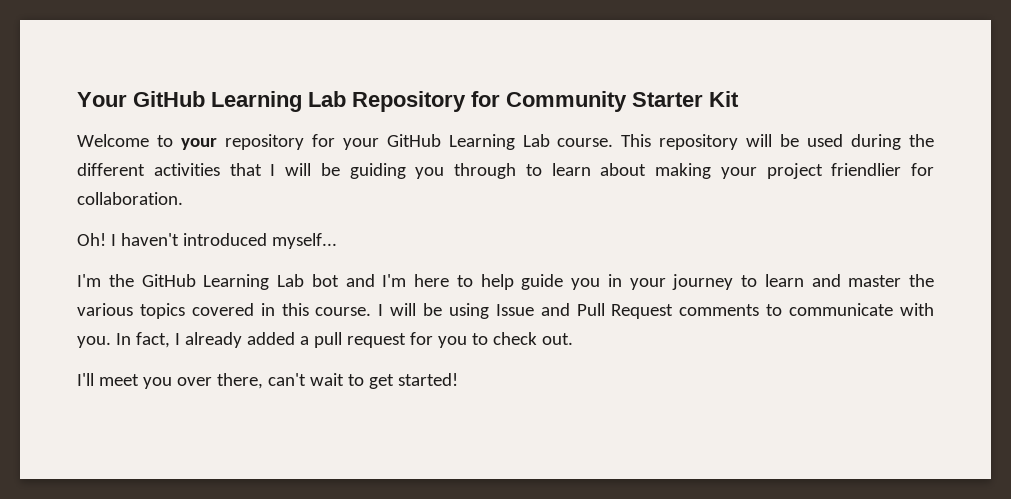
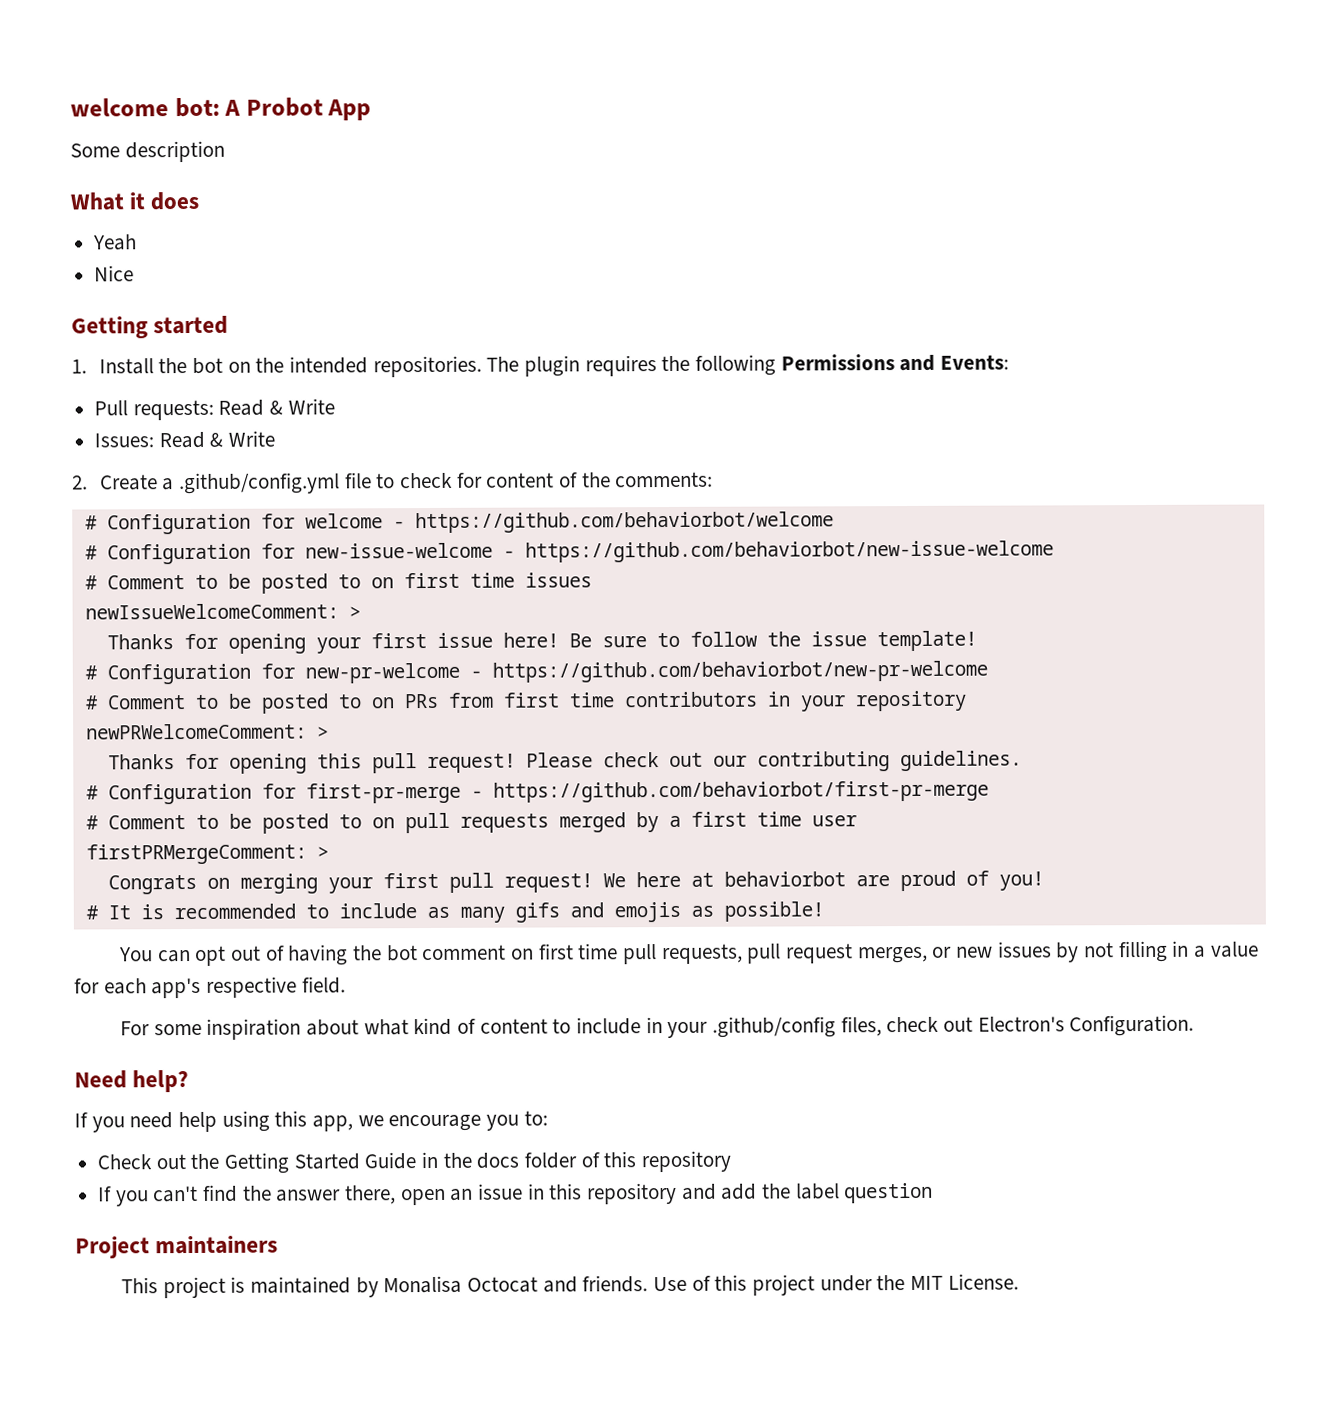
[77,91,739,112] [77,134,934,150] [77,163,934,179] [77,192,183,205] [77,233,337,249] [77,274,934,290] [77,303,934,319] [77,332,573,348] [77,373,458,389] Your GitHub Learning Lab Repository for Community Starter Kit // Welcome to your repository for your GitHub Learning Lab course. This repository will be used during the different activities that I will be guiding you through to learn about making your project friendlier for collaboration. // Oh! I haven't introduced myself... // I'm the GitHub Learning Lab bot and I'm here to help guide you in your journey to learn and master the various topics covered in this course. I will be using Issue and Pull Request comments to communicate with you. In fact, I already added a pull request for you to check out. // I'll meet you over there, can't wait to get started! -> [70,97,372,121] [70,140,225,163] [70,191,200,211] [93,234,138,251] [94,265,135,282] [71,315,229,339] [71,354,1009,378] [94,398,335,421] [94,430,276,449] [72,471,714,495] [84,511,834,535] [84,540,1054,565] [84,572,592,594] [84,603,361,620] [106,630,977,654] [84,660,988,685] [84,690,967,714] [85,723,329,740] [107,750,1022,774] [85,780,989,805] [85,811,857,834] [85,843,329,865] [107,870,1044,895] [85,901,824,923] [118,940,1259,966] [74,976,346,999] [119,1014,1195,1040] [74,1070,190,1093] [74,1110,548,1133] [97,1150,732,1174] [98,1182,934,1207] [75,1235,279,1259] [120,1273,1019,1299] welcome bot: A Probot App // Some description // What it does // Yeah // Nice // Getting started // 1. Install the bot on the intended repositories. The plugin requires the following Permissions and Events: // Pull requests: Read & Write // Issues: Read & Write // 2. Create a .github/config.yml file to check for content of the comments: // # Configuration for welcome - https://github.com/behaviorbot/welcome // # Configuration for new-issue-welcome - https://github.com/behaviorbot/new-issue-welcome // # Comment to be posted to on first time issues // newIssueWelcomeComment: > // Thanks for opening your first issue here! Be sure to follow the issue template! // # Configuration for new-pr-welcome - https://github.com/behaviorbot/new-pr-welcome // # Comment to be posted to on PRs from first time contributors in your repository // newPRWelcomeComment: > // Thanks for opening this pull request! Please check out our contributing guidelines. // # Configuration for first-pr-merge - https://github.com/behaviorbot/first-pr-merge // # Comment to be posted to on pull requests merged by a first time user // firstPRMergeComment: > // Congrats on merging your first pull request! We here at behaviorbot are proud of you! // # It is recommended to include as many gifs and emojis as possible! // You can opt out of having the bot comment on first time pull requests, pull request merges, or new issues by not filling in a value for each app's respective field. // For some inspiration about what kind of content to include in your .github/config files, check out Electron's Configuration. // Need help? // If you need help using this app, we encourage you to: // Check out the Getting Started Guide in the docs folder of this repository // If you can't find the answer there, open an issue in this repository and add the label question // Project maintainers // This project is maintained by Monalisa Octocat and friends. Use of this project under the MIT License.

